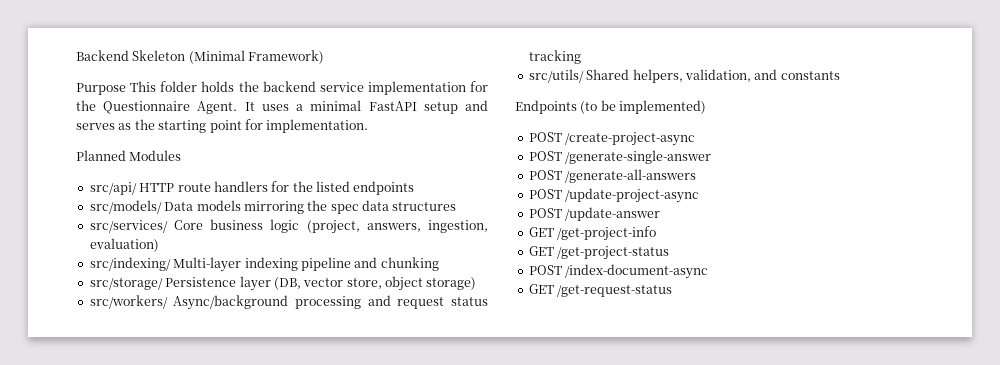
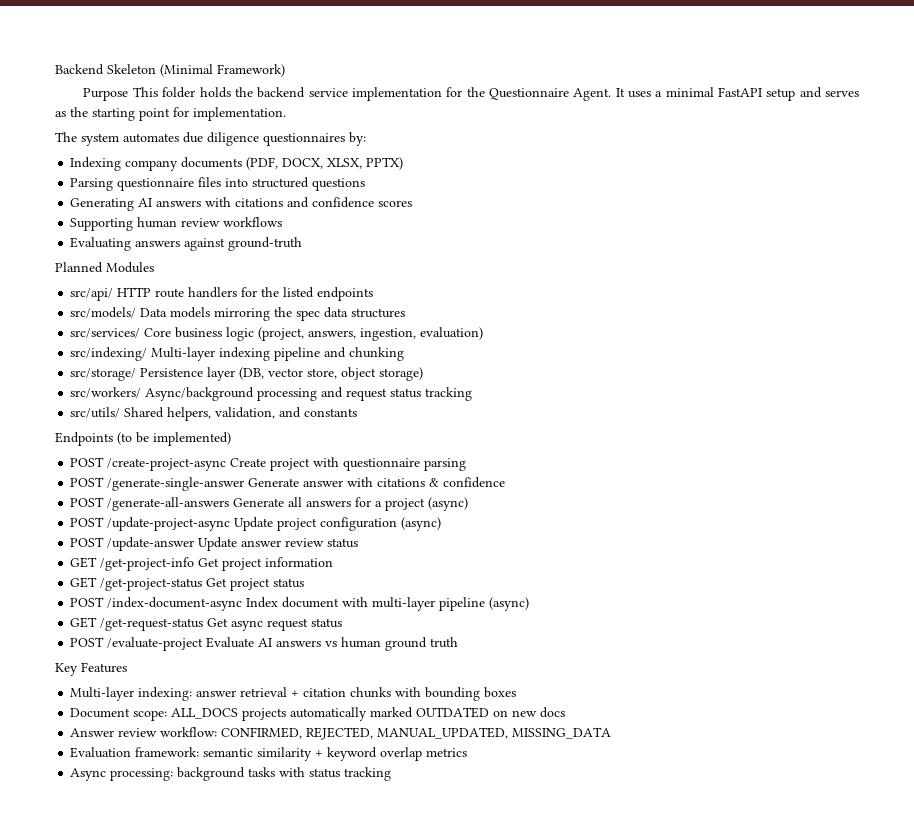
(369, 126) none -> [55,132,366,146] [70,157,404,171] [70,177,366,191] [70,197,413,211] [70,217,283,231] [70,237,303,251] // The system automates due diligence questionnaires by: // Indexing company documents (PDF, DOCX, XLSX, PPTX) // Parsing questionnaire files into structured questions // Generating AI answers with citations and confidence scores // Supporting human review workflows // Evaluating answers against ground-truth
[528,150,712,164] [528,169,697,183] [528,188,700,203] [528,207,661,221] // POST /generate-single-answer // POST /generate-all-answers // POST /update-project-async // POST /update-answer -> [230,457,467,471] [70,477,506,491] [70,497,469,511] [70,517,442,531] [70,537,359,551] Create project with questionnaire parsing // POST /generate-single-answer Generate answer with citations & confidence // POST /generate-all-answers Generate all answers for a project (async) // POST /update-project-async Update project configuration (async) // POST /update-answer Update answer review status
(657, 233) none -> [198,557,334,571] Get project information
(670, 253) none -> [206,578,305,591] Get project status
[528,284,673,297] // GET /get-request-status -> [246,597,530,611] [70,617,343,631] [70,637,459,651] [55,662,127,676] [70,687,517,701] [70,707,566,721] [70,727,612,740] [70,747,468,761] [70,767,392,781] Index document with multi-layer pipeline (async) // GET /get-request-status Get async request status // POST /evaluate-project Evaluate AI answers vs human ground truth // Key Features // Multi-layer indexing: answer retrieval + citation chunks with bounding boxes // Document scope: ALL_DOCS projects automatically marked OUTDATED on new docs // Answer review workflow: CONFIRMED, REJECTED, MANUAL_UPDATED, MISSING_DATA // Evaluation framework: semantic similarity + keyword overlap metrics // Async processing: background tasks with status tracking

